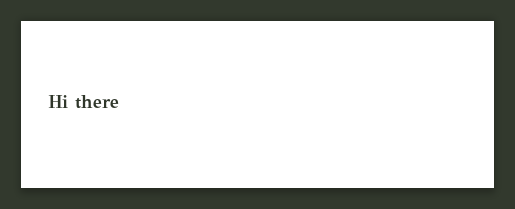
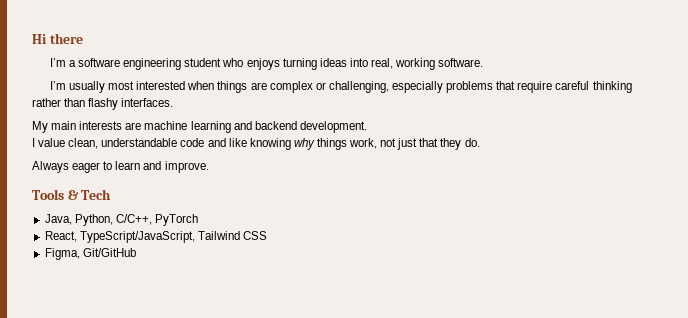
(119, 102) none -> [49,58,484,70] [49,81,632,93] [32,98,174,110] [32,121,367,133] [32,138,480,150] [32,161,209,173] [32,189,112,200] [44,214,198,226] [44,231,267,243] [44,248,136,260] // I’m a software engineering student who enjoys turning ideas into real, working software. // I’m usually most interested when things are complex or challenging, especially problems that require careful thinking rather than flashy interfaces. // My main interests are machine learning and backend development. // I value clean, understandable code and like knowing why things work, not just that they do. // Always eager to learn and improve. // Tools & Tech // Java, Python, C/C++, PyTorch // React, TypeScript/JavaScript, Tailwind CSS // Figma, Git/GitHub

